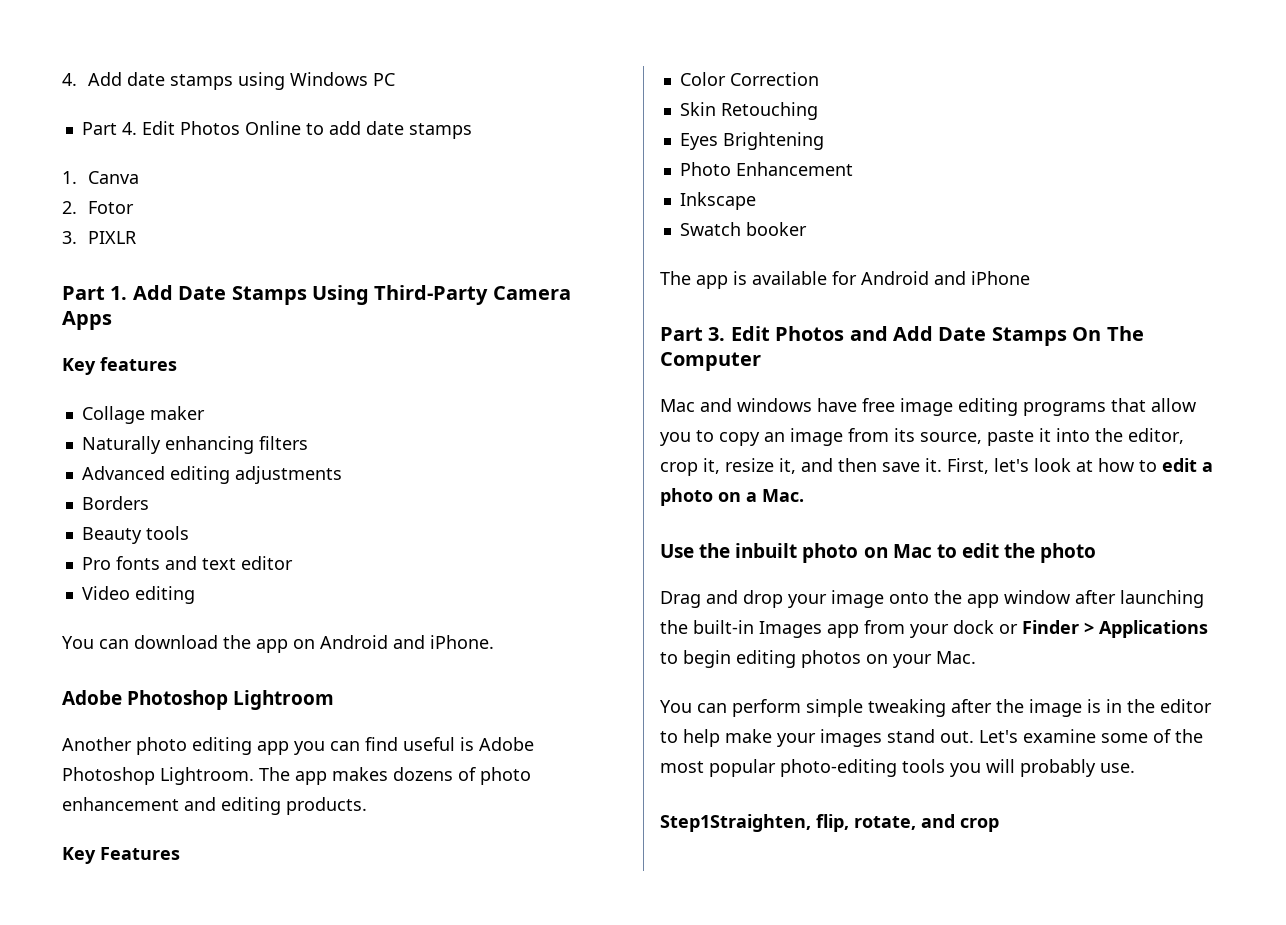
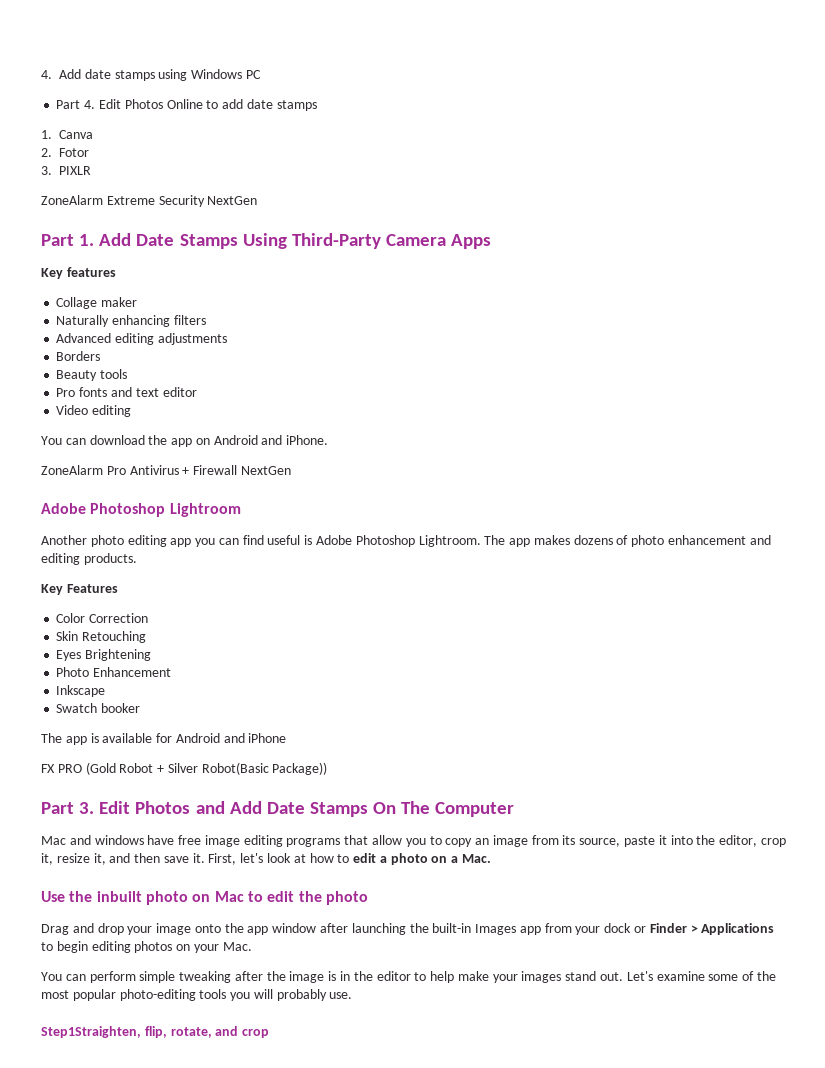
(137, 237) none -> [41,195,258,207] // ZoneAlarm Extreme Security NextGen
(494, 642) none -> [41,465,291,475] // ZoneAlarm Pro Antivirus + Firewall NextGen
(1030, 278) none -> [41,762,328,775] // FX PRO (Gold Robot + Silver Robot(Basic Package))

